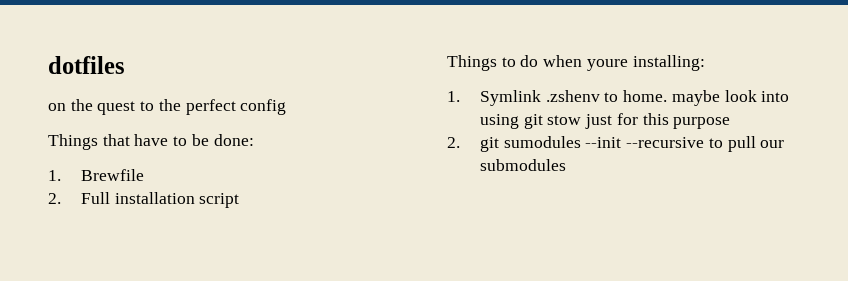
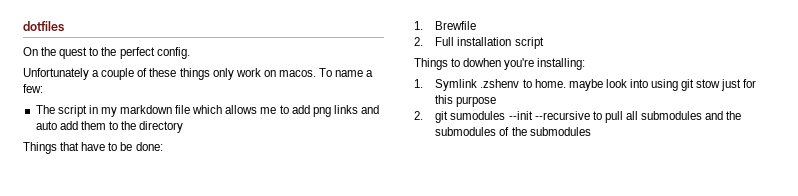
[48,103,66,111] on -> [23,47,38,56] On
[240,99,287,115] config -> [156,47,190,59] [23,68,374,80] [23,84,43,93] [35,105,380,117] [35,121,184,133] config. // Unfortunately a couple of these things only work on macos. To name a few: // The script in my markdown file which allows me to add png links and auto add them to the directory
[520,55,628,71] do when youre -> [463,58,535,70] dowhen you're
[760,140,785,148] our -> [625,111,742,120] [435,127,527,136] all submodules and the submodules of the

